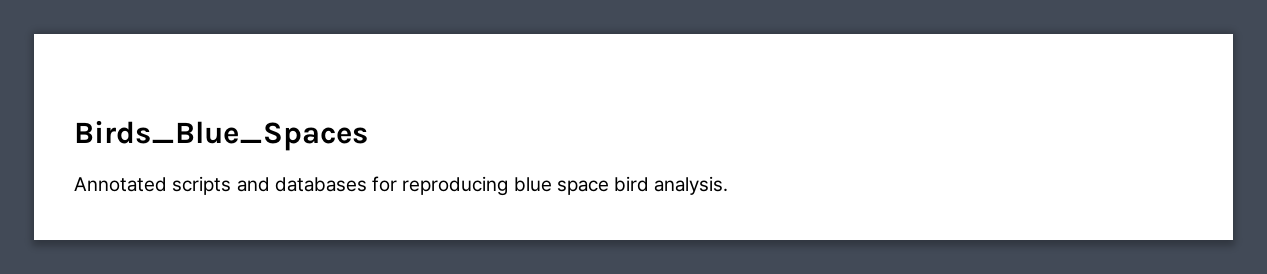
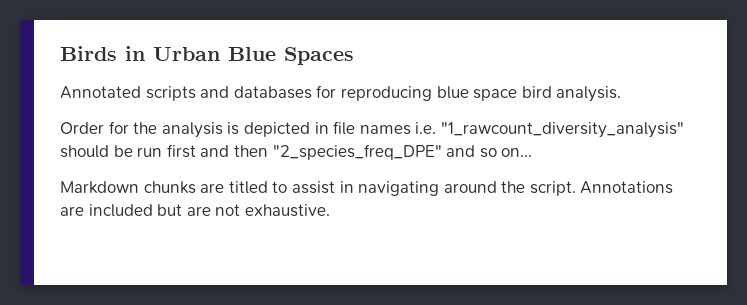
[74,120,368,151] Birds_Blue_Spaces -> [60,46,354,65] Birds in Urban Blue Spaces
(729, 185) none -> [60,121,684,138] [60,144,533,160] [60,181,674,196] [60,204,330,217] // Order for the analysis is depicted in file names i.e. "1_rawcount_diversity_analysis" should be run first and then "2_species_freq_DPE" and so on... // Markdown chunks are titled to assist in navigating around the script. Annotations are included but are not exhaustive.

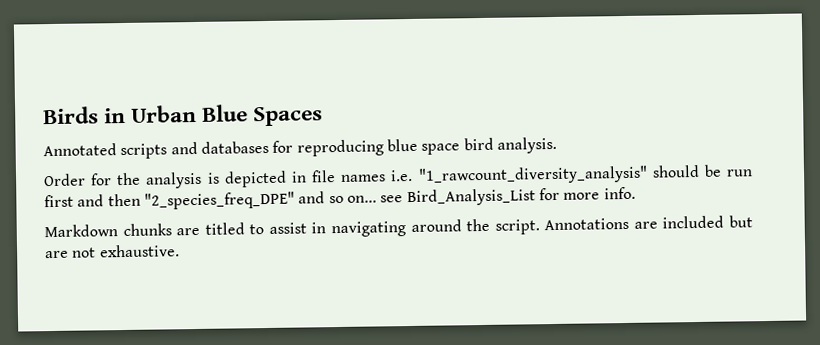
(533, 152) none -> [380,186,636,207] see Bird_Analysis_List for more info.

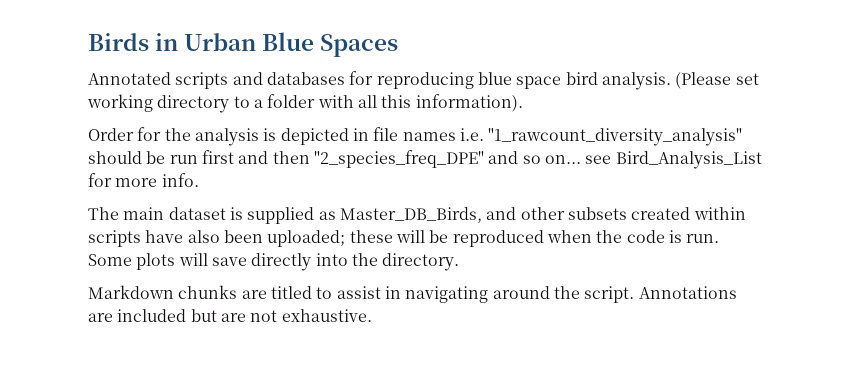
(557, 145) none -> [675,72,759,89] [87,94,523,113] (Please set working directory to a folder with all this information).
(636, 193) none -> [88,207,746,224] [88,230,720,247] [88,253,460,271] // The main dataset is supplied as Master_DB_Birds, and other subsets created within scripts have also been uploaded; these will be reproduced when the code is run. Some plots will save directly into the directory.

